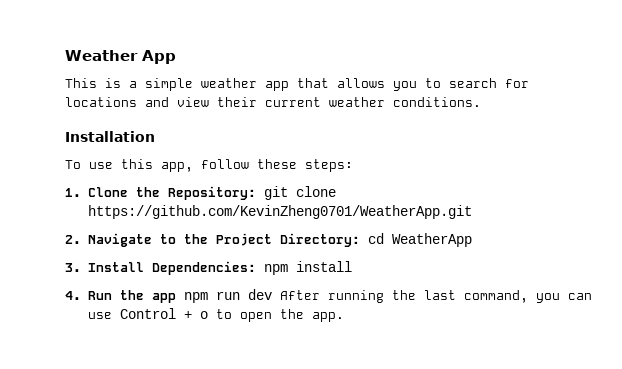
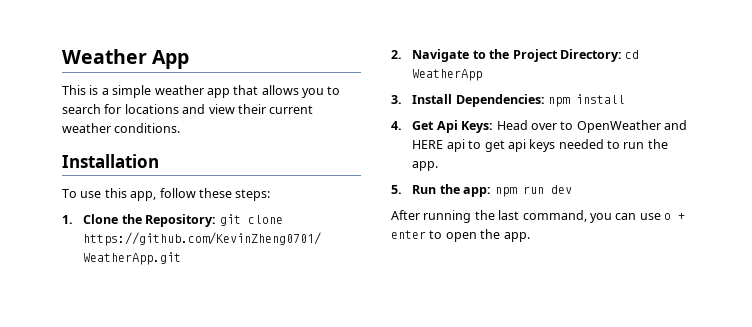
(81, 295) none -> [412,120,688,133] [412,139,668,152] [412,161,439,171] [391,185,402,194] Get Api Keys: Head over to OpenWeather and HERE api to get api keys needed to run the app. // 5.
[151,293,176,303] app -> [463,187,492,197] app:
(272, 294) none -> (572, 189) //
[119,308,208,319] Control + o -> [664,213,685,220] [391,230,426,239] o + enter

